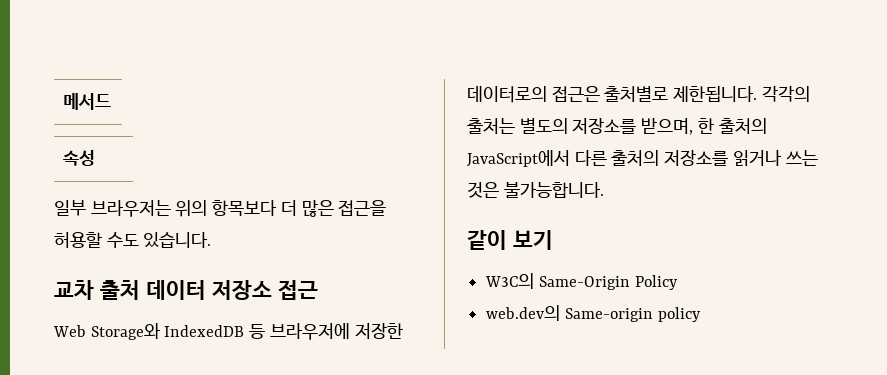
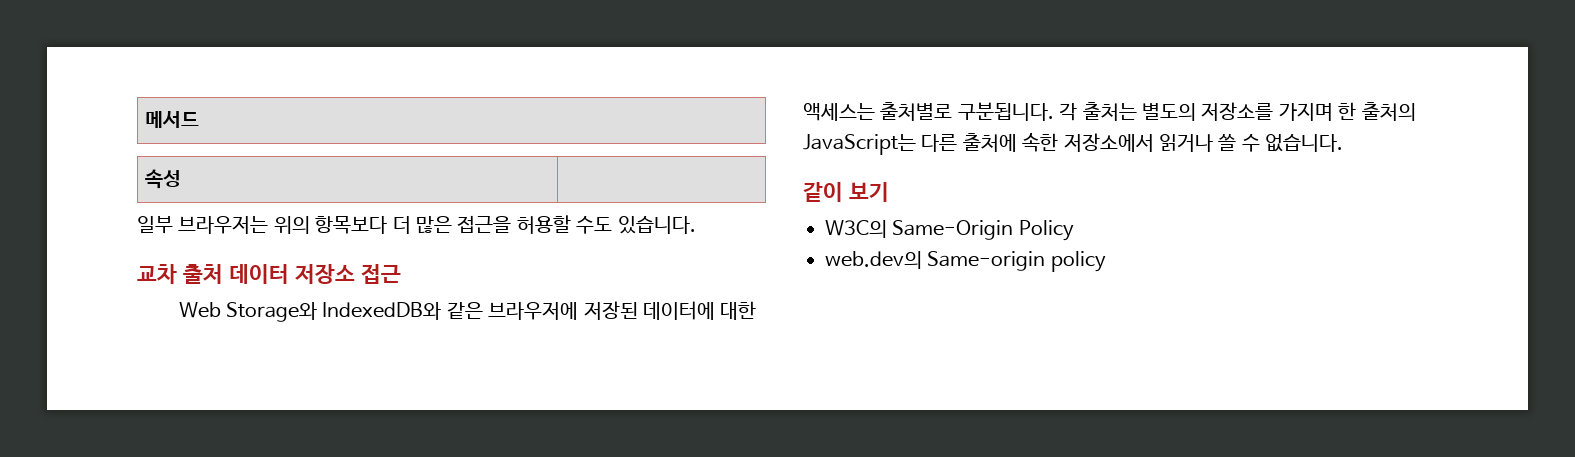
[164,323,403,340] [467,86,810,103] IndexedDB 등 브라우저에 저장한 데이터로의 접근은 출처별로 제한됩니다. 각각의 -> [322,301,757,320] [803,102,1078,121] IndexedDB와 같은 브라우저에 저장된 데이터에 대한 액세스는 출처별로 구분됩니다. 각
[641,118,694,135] 받으며, -> [1278,103,1333,121] 가지며
[467,149,818,167] [467,182,604,198] JavaScript에서 다른 출처의 저장소를 읽거나 쓰는 것은 불가능합니다. -> [803,132,1344,155] JavaScript는 다른 출처에 속한 저장소에서 읽거나 쓸 수 없습니다.

